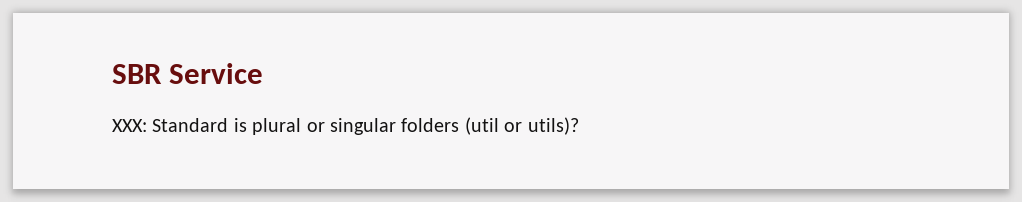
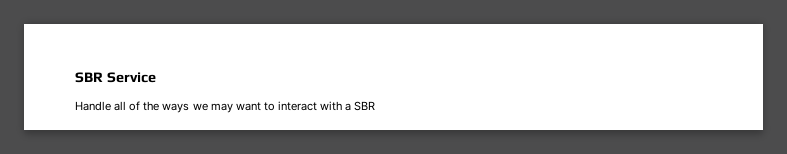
[112,117,579,135] XXX: Standard is plural or singular folders (util or utils)? -> [75,101,376,113] Handle all of the ways we may want to interact with a SBR

